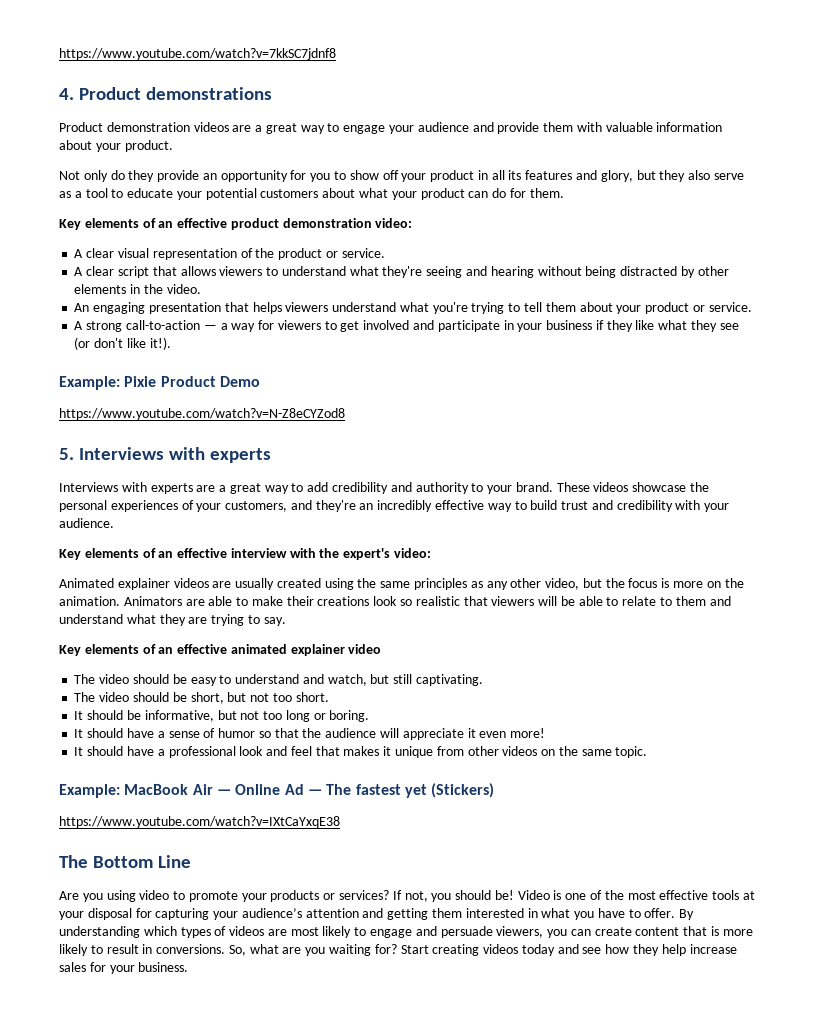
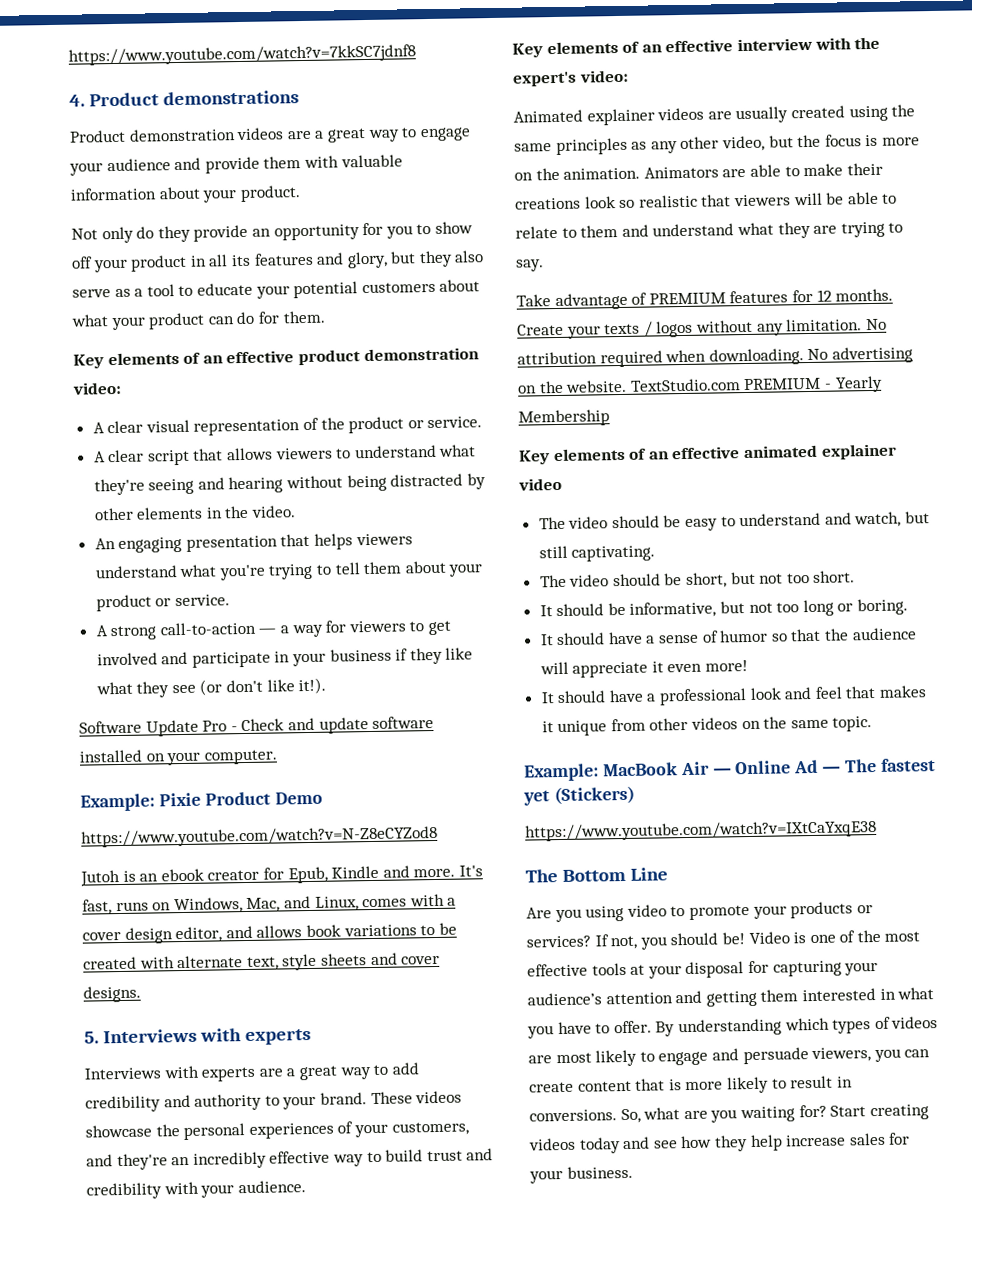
(171, 343) none -> [79,715,435,737] [79,749,278,766] // Software Update Pro - Check and update software installed on your computer.
(345, 414) none -> [80,865,483,887] [82,893,457,915] [82,922,457,944] [83,952,441,971] [83,985,141,1003] // Jutoh is an ebook creator for Epub, Kindle and more. It's fast, runs on Windows, Mac, and Linux, comes with a cover design editor, and allows book variations to be created with alternate text, style sheets and cover designs.
(286, 621) none -> [516,288,894,311] [517,318,887,339] [517,346,913,368] [518,375,883,394] [518,409,610,427] // Take advantage of PREMIUM features for 12 months. Create your texts / logos without any limitation. No attribution required when downloading. No advertising on the website. TextStudio.com PREMIUM - Yearly Membership

